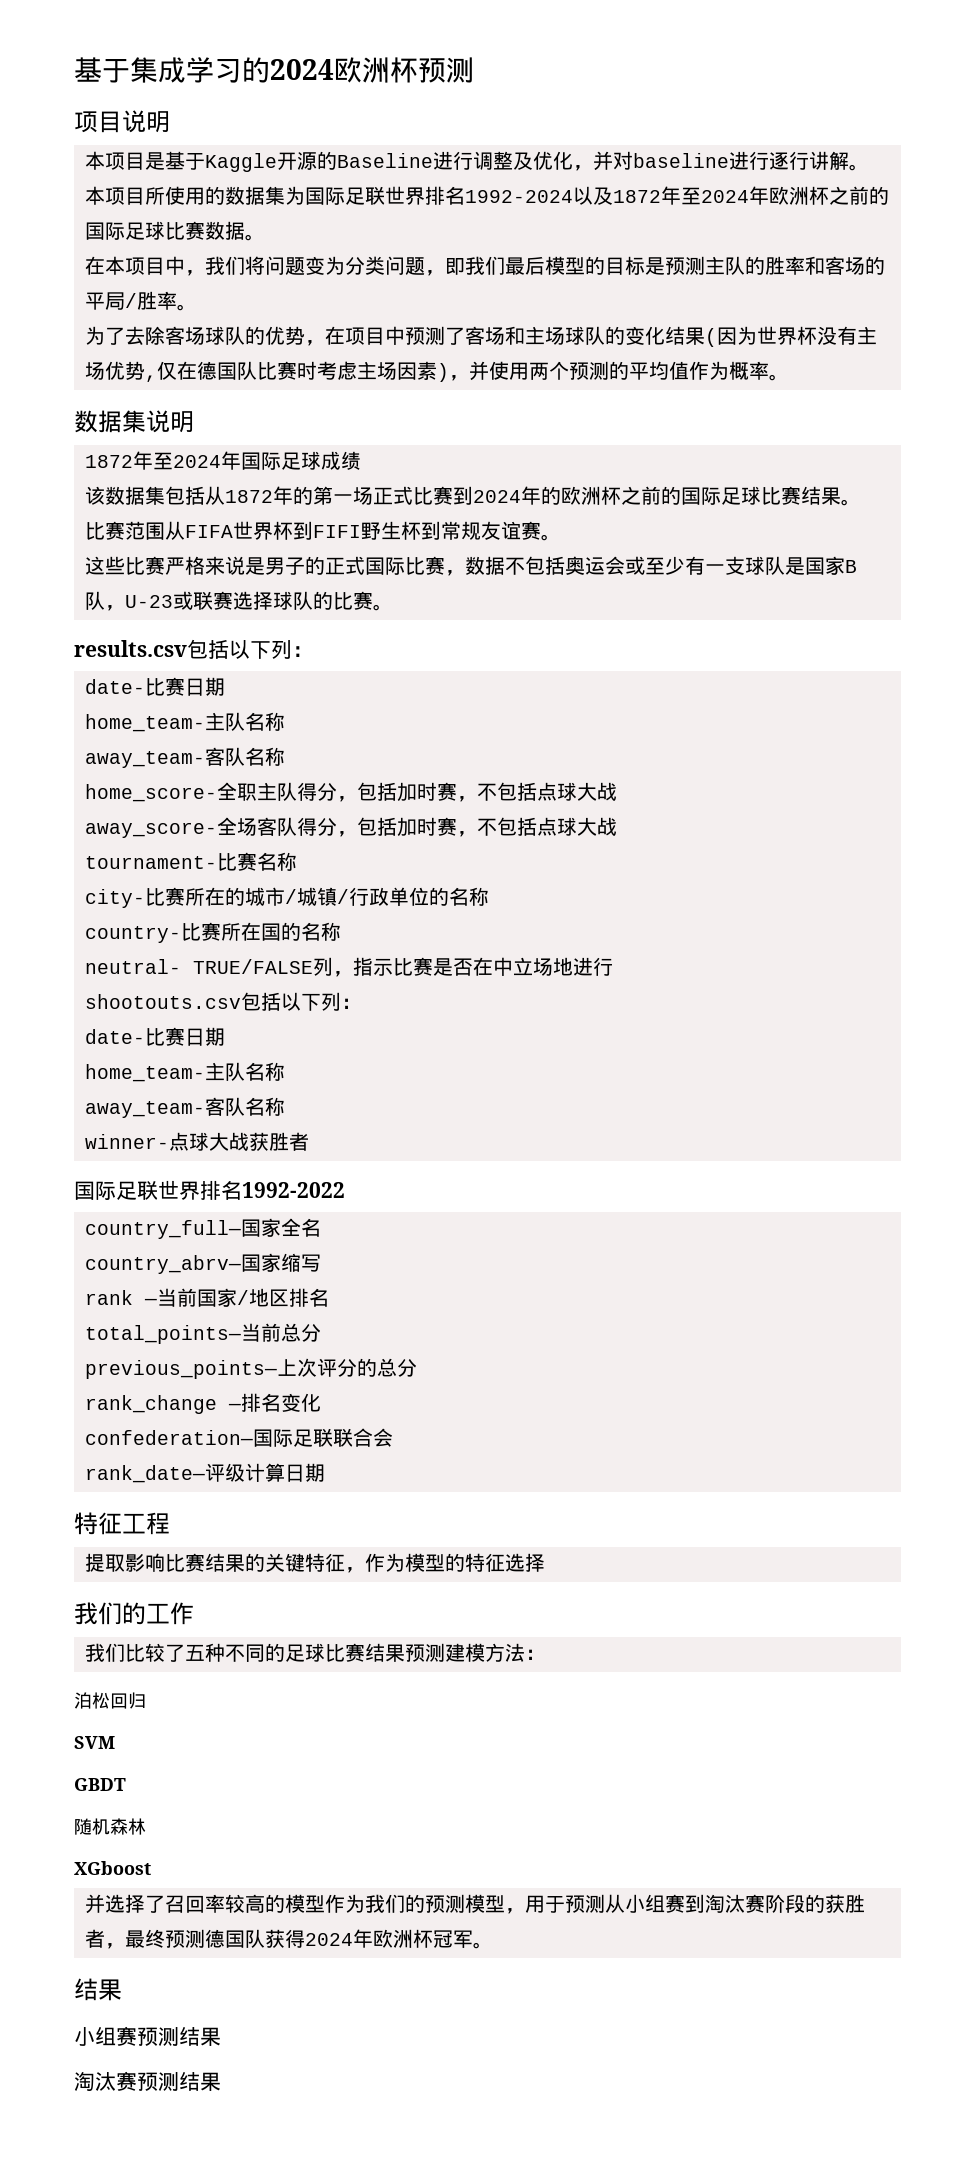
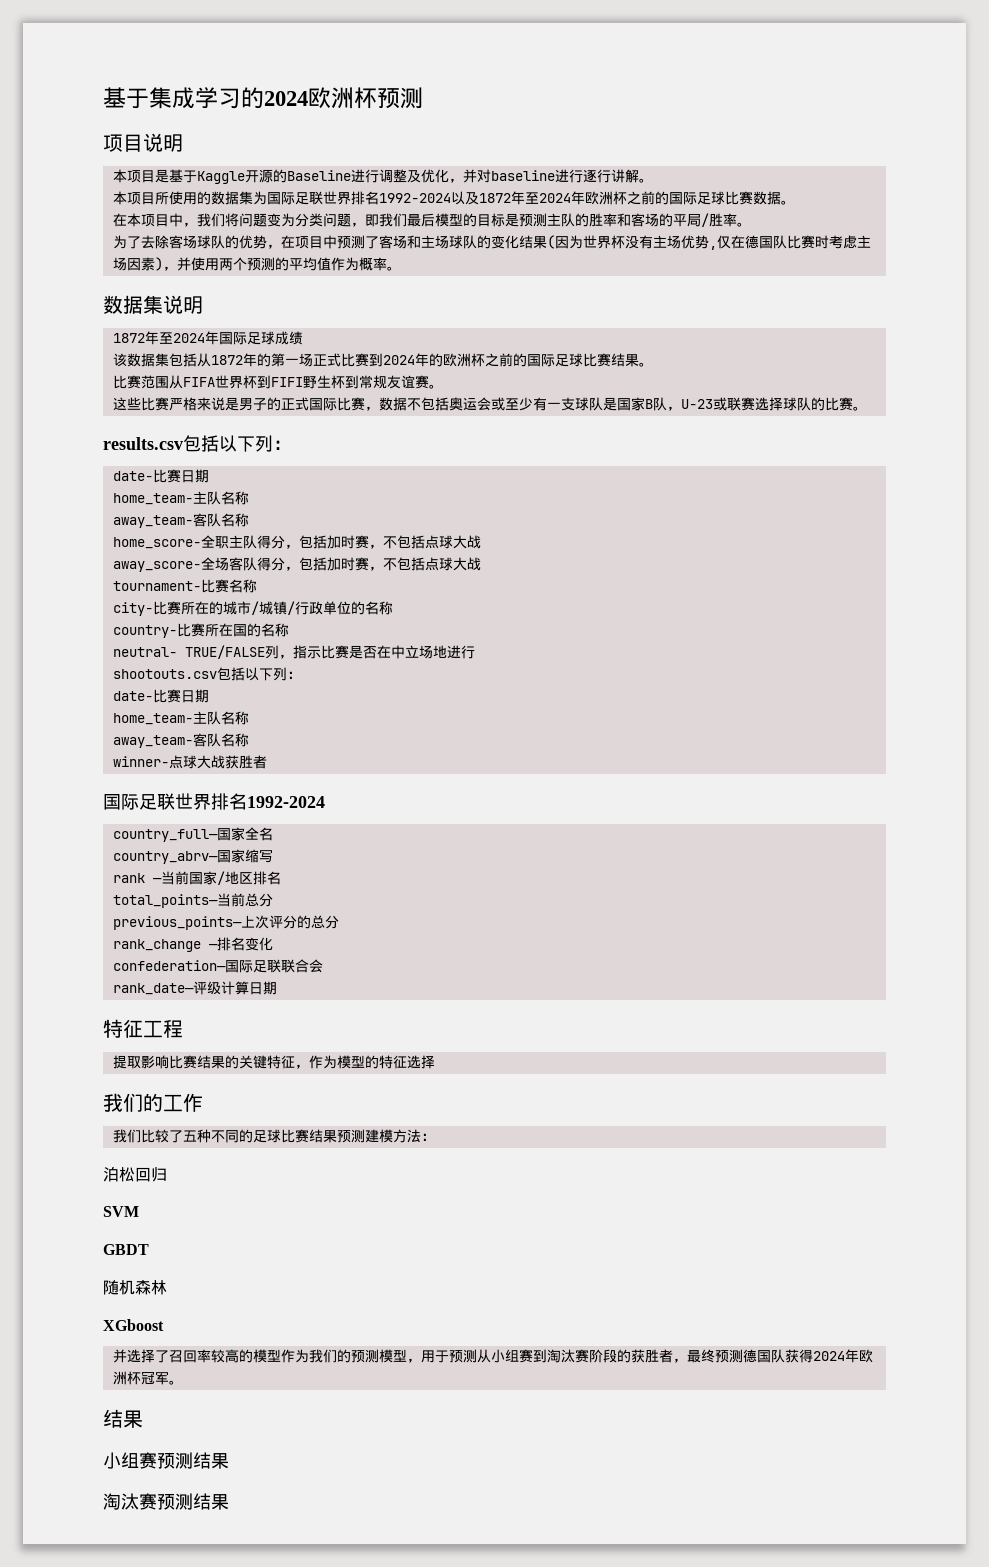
[242,1182,345,1198] 1992-2022 -> [247,796,325,808] 1992-2024

